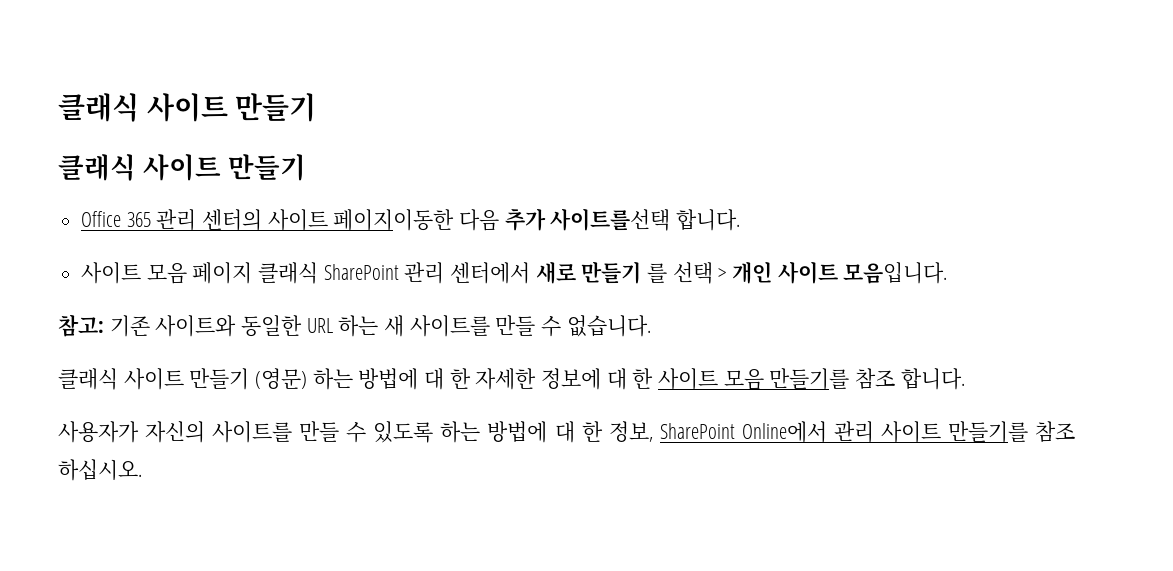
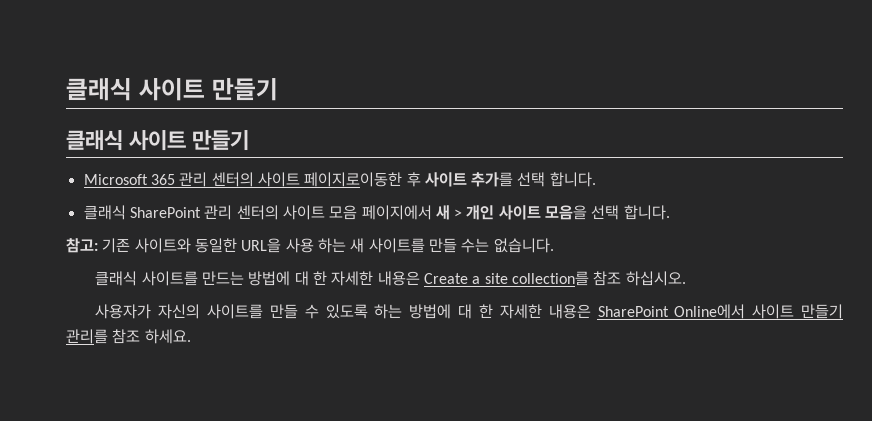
[81,211,122,227] Office -> [83,174,148,185] Microsoft
[333,208,741,231] [81,261,948,284] 페이지이동한 다음 추가 사이트를선택 합니다. // 사이트 모음 페이지 클래식 SharePoint 관리 센터에서 새로 만들기 를 선택 > 개인 사이트 모음입니다. -> [304,172,596,187] [83,205,670,220] 페이지로이동한 후 사이트 추가를 선택 합니다. // 클래식 SharePoint 관리 센터의 사이트 모음 페이지에서 새 > 개인 사이트 모음을 선택 합니다.
[306,318,333,333] URL -> [241,238,314,253] URL을 사용
[541,315,562,337] 수 -> [461,238,490,253] 수는
[123,368,965,390] 사이트 만들기 (영문) 하는 방법에 대 한 자세한 정보에 대 한 사이트 모음 만들기를 참조 합니다. -> [141,271,686,286] 사이트를 만드는 방법에 대 한 자세한 내용은 Create a site collection를 참조 하십시오.
[608,421,1075,443] [58,459,142,481] 정보, SharePoint Online에서 관리 사이트 만들기를 참조 하십시오. -> [499,304,843,319] [66,329,191,344] 자세한 내용은 SharePoint Online에서 사이트 만들기 관리를 참조 하세요.

